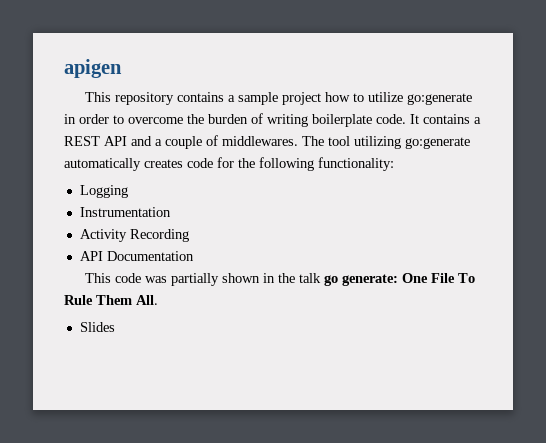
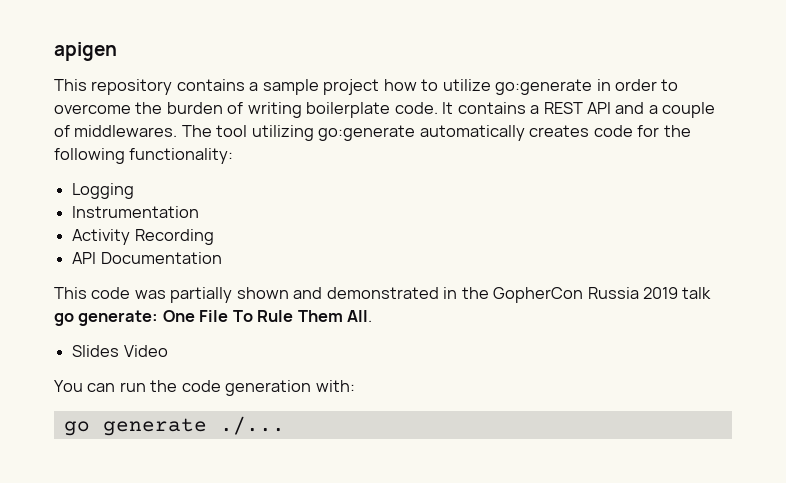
[262,273,295,283] in the -> [293,287,679,303] and demonstrated in the GopherCon Russia 2019
(115, 327) none -> [123,345,168,357] [54,380,355,396] [63,416,285,436] Video // You can run the code generation with: // go generate ./...

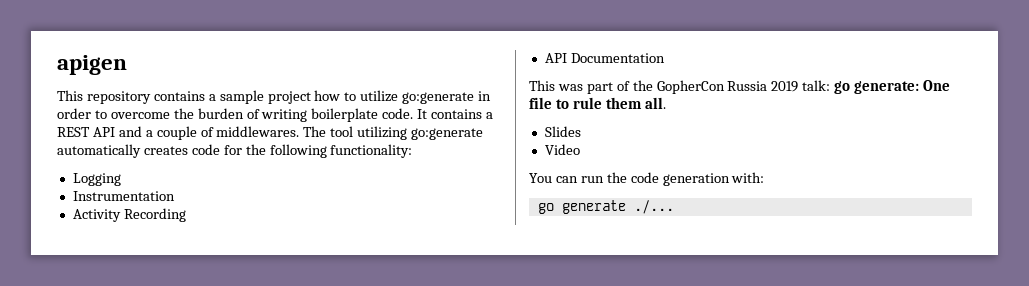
[91,287,458,303] code was partially shown and demonstrated in -> [557,81,630,94] was part of
[682,287,712,299] talk -> [802,80,831,91] talk:
[199,310,373,322] File To Rule Them All. -> [529,97,666,109] file to rule them all.
(120, 351) none -> (581, 131) //

